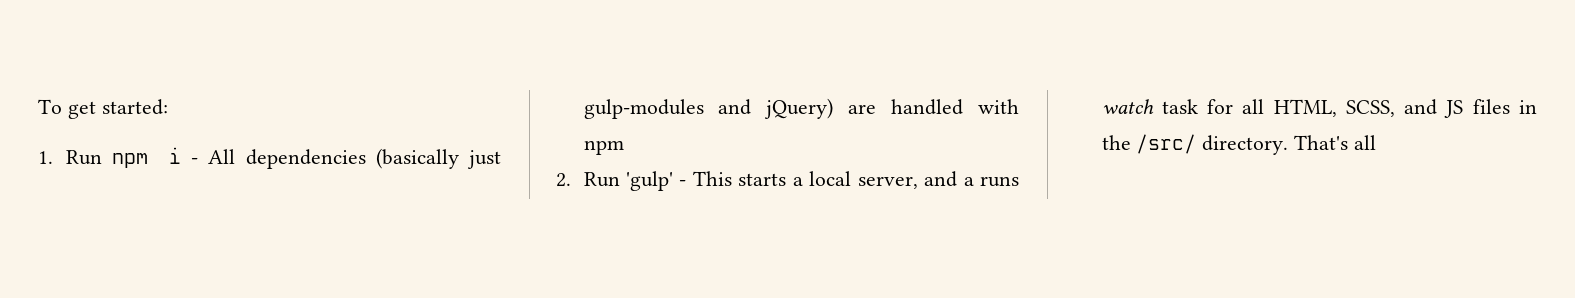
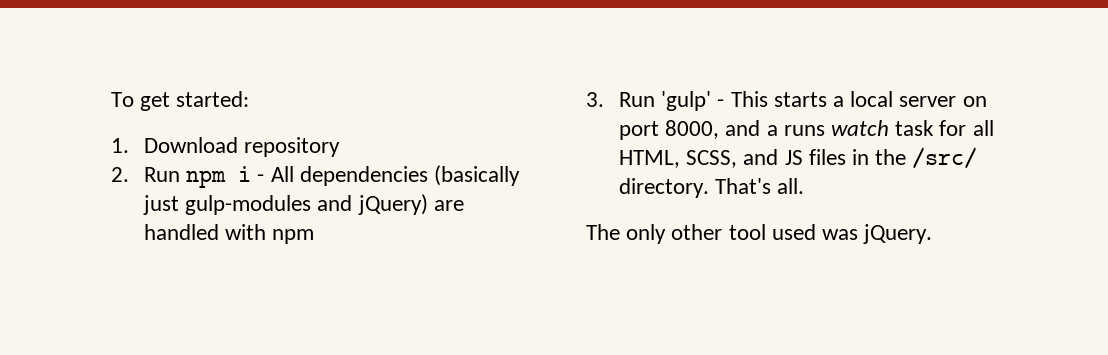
(53, 157) none -> [144,137,341,157] [111,167,129,182] Download repository // 2.
[556,173,571,187] 2. -> [586,92,604,107] 3.
[857,176,918,189] server, -> [899,96,987,107] [619,120,720,140] server on port 8000,
[1353,135,1376,150] all -> [777,178,805,194] [586,224,933,244] all. // The only other tool used was jQuery.

